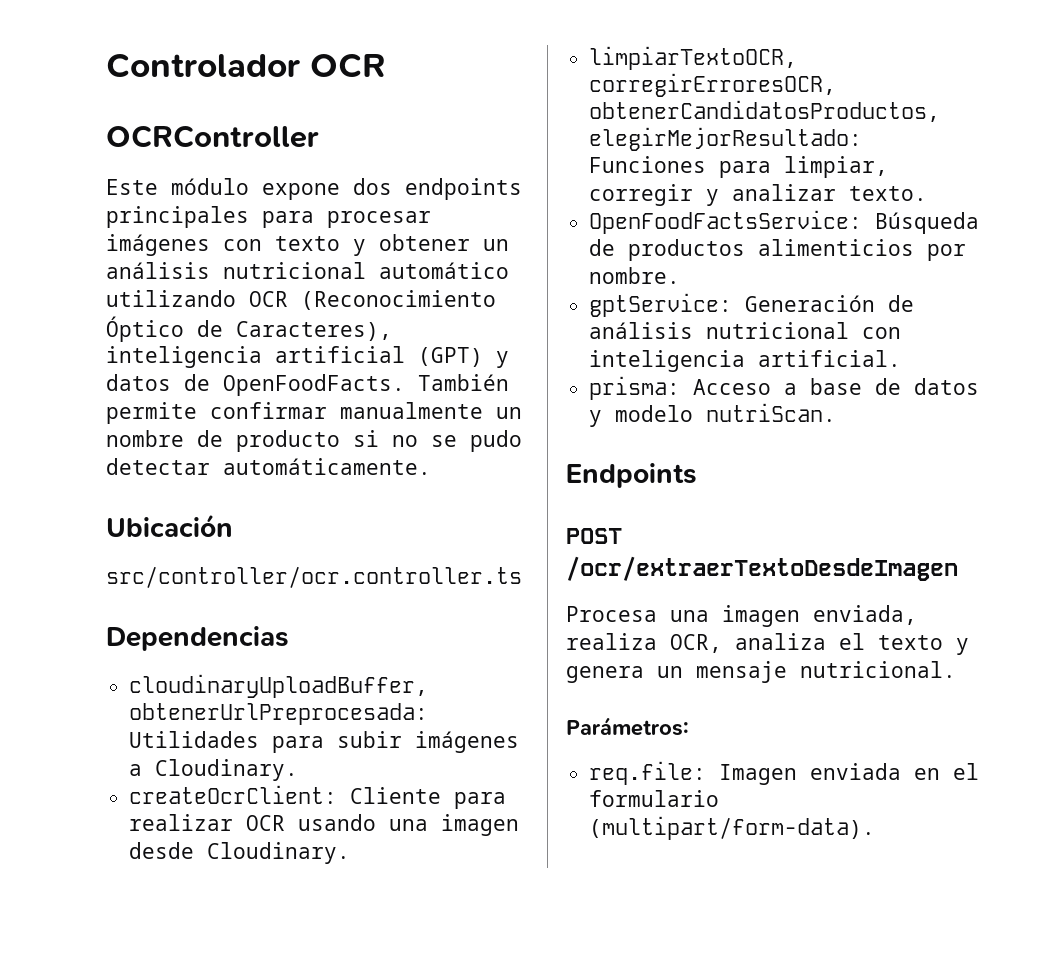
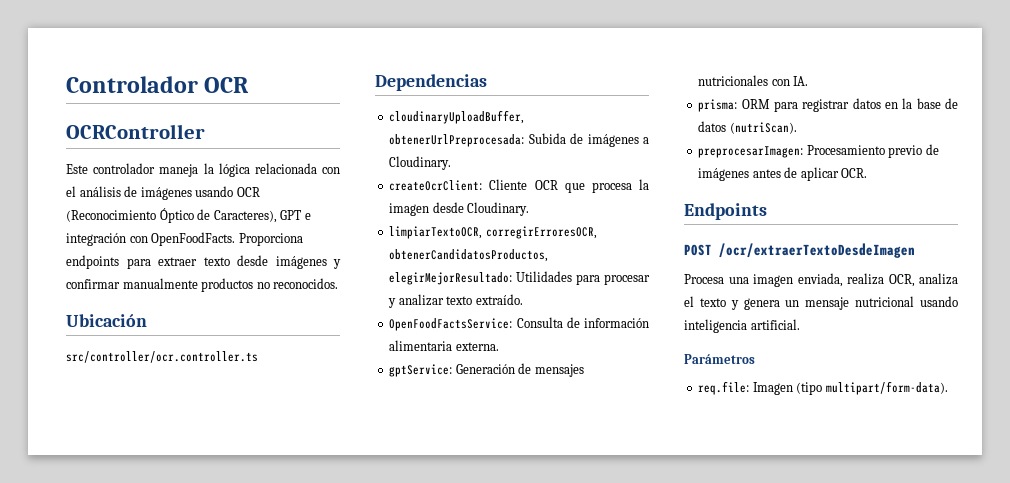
[171,178,522,200] [106,206,431,228] [106,234,509,256] [106,262,509,279] [106,290,236,307] módulo expone dos endpoints principales para procesar imágenes con texto y obtener un análisis nutricional automático utilizando -> [93,163,340,177] [66,186,234,200] controlador maneja la lógica relacionada con el análisis de imágenes usando
[106,346,509,368] [106,374,509,396] [106,402,522,424] [106,430,522,452] [106,458,431,475] inteligencia artificial (GPT) y datos de OpenFoodFacts. También permite confirmar manualmente un nombre de producto si no se pudo detectar automáticamente. -> [280,210,311,220] [66,232,303,246] [66,255,341,269] [66,278,339,292] GPT e integración con OpenFoodFacts. Proporciona endpoints para extraer texto desde imágenes y confirmar manualmente productos no reconocidos.
[129,731,403,753] Utilidades para subir -> [528,133,584,144] Subida de
[454,792,507,809] [129,814,429,831] para realizar OCR usando una -> [534,179,649,193] OCR que procesa la
[589,156,889,178] [589,184,928,206] [589,210,980,234] [589,239,967,261] [589,267,681,284] [589,293,915,317] [589,322,902,339] [589,350,902,372] [589,376,980,400] [589,403,837,427] Funciones para limpiar, corregir y analizar texto. // OpenFoodFactsService: Búsqueda de productos alimenticios por nombre. // gptService: Generación de análisis nutricional con inteligencia artificial. // prisma: Acceso a base de datos y modelo nutriScan. -> [516,271,650,285] [388,294,523,308] [389,317,649,331] [389,340,499,351] [389,363,584,377] [698,75,809,86] [698,98,958,112] [698,121,797,134] [698,144,939,158] [698,167,868,181] Utilidades para procesar y analizar texto extraído. // OpenFoodFactsService: Consulta de información alimentaria externa. // gptService: Generación de mensajes nutricionales con IA. // prisma: ORM para registrar datos en la base de datos (nutriScan). // preprocesarImagen: Procesamiento previo de imágenes antes de aplicar OCR.
[800,661,956,678] [566,717,689,736] [589,761,980,785] [589,790,720,807] [589,816,876,840] nutricional. // Parámetros: // req.file: Imagen enviada en el formulario (multipart/form-data). -> [855,296,958,307] [684,319,800,333] [684,354,755,364] [698,381,948,395] nutricional usando inteligencia artificial. // Parámetros // req.file: Imagen (tipo multipart/form-data).

